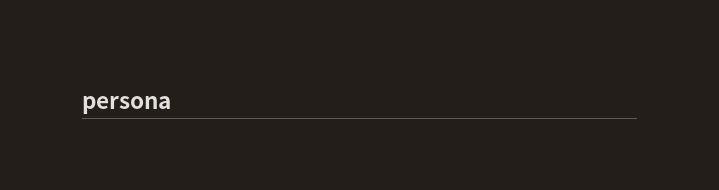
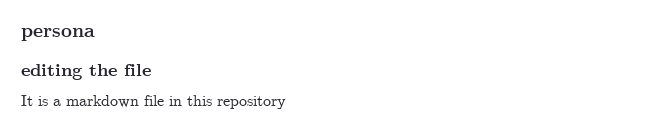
(171, 105) none -> [21,64,151,80] [21,95,286,109] // editing the file // It is a markdown file in this repository

